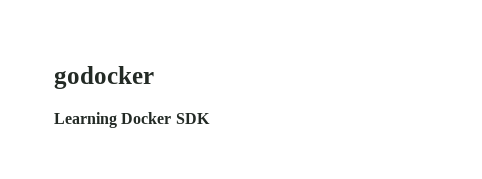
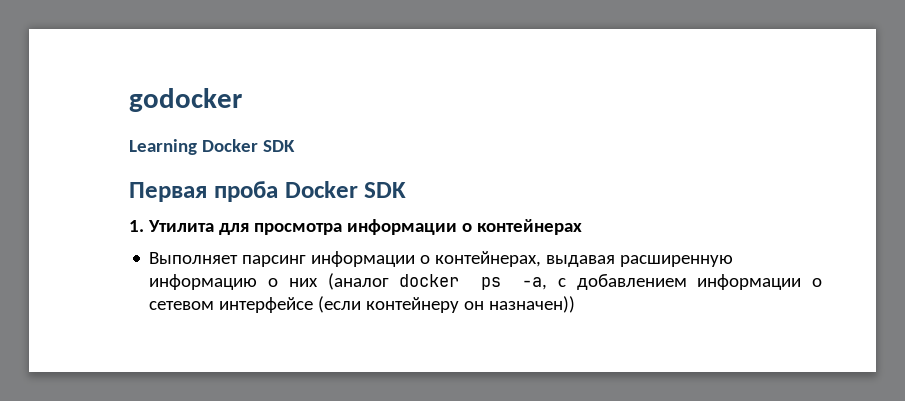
(210, 118) none -> [129,181,407,202] [129,219,582,235] [149,251,734,267] [149,273,822,290] [149,296,576,313] // Первая проба Docker SDK // 1. Утилита для просмотра информации о контейнерах // Выполняет парсинг информации о контейнерах, выдавая расширенную информацию о них (аналог docker ps -a, с добавлением информации о сетевом интерфейсе (если контейнеру он назначен))

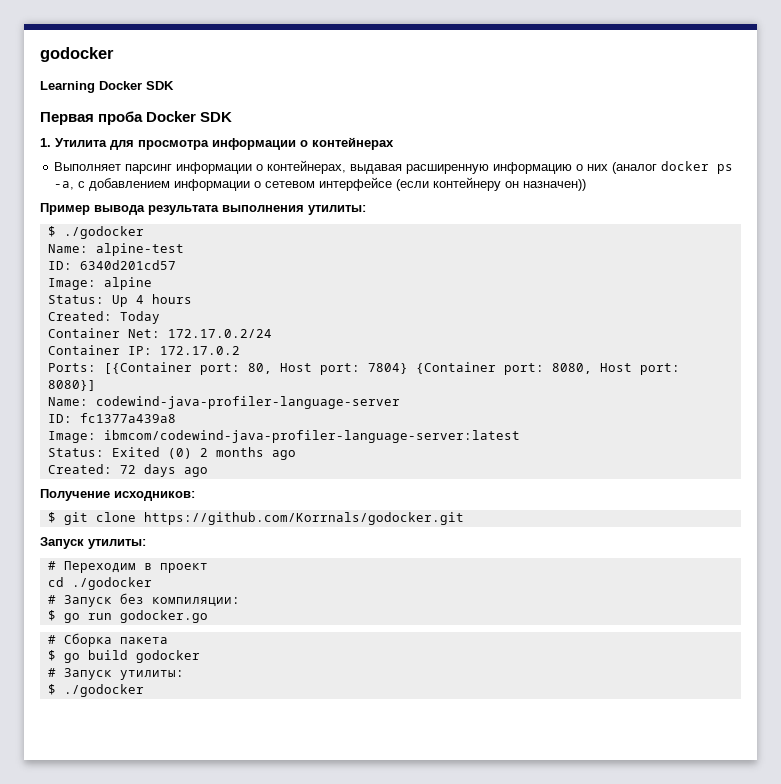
(576, 304) none -> [40,203,366,215] [47,226,144,239] [47,243,184,256] [47,260,176,270] [47,277,152,290] [47,294,192,307] [47,311,160,324] [47,328,272,338] [47,345,240,355] [47,362,680,375] [47,380,96,391] [47,396,400,409] [47,413,176,423] [47,430,520,443] [47,447,296,460] [47,464,208,477] [40,489,195,501] [47,512,464,525] [40,537,146,549] [47,561,208,573] [47,577,152,590] [47,593,240,607] [47,610,208,623] [47,633,168,647] [47,650,200,663] [47,668,184,680] [47,684,144,697] // Пример вывода результата выполнения утилиты: // $ ./godocker // Name: alpine-test // ID: 6340d201cd57 // Image: alpine // Status: Up 4 hours // Created: Today // Container Net: 172.17.0.2/24 // Container IP: 172.17.0.2 // Ports: [{Container port: 80, Host port: 7804} {Container port: 8080, Host port: 8080}] // Name: codewind-java-profiler-language-server // ID: fc1377a439a8 // Image: ibmcom/codewind-java-profiler-language-server:latest // Status: Exited (0) 2 months ago // Created: 72 days ago // Получение исходников: // $ git clone https://github.com/Korrnals/godocker.git // Запуск утилиты: // # Переходим в проект // cd ./godocker // # Запуск без компиляции: // $ go run godocker.go // # Сборка пакета // $ go build godocker // # Запуск утилиты: // $ ./godocker

